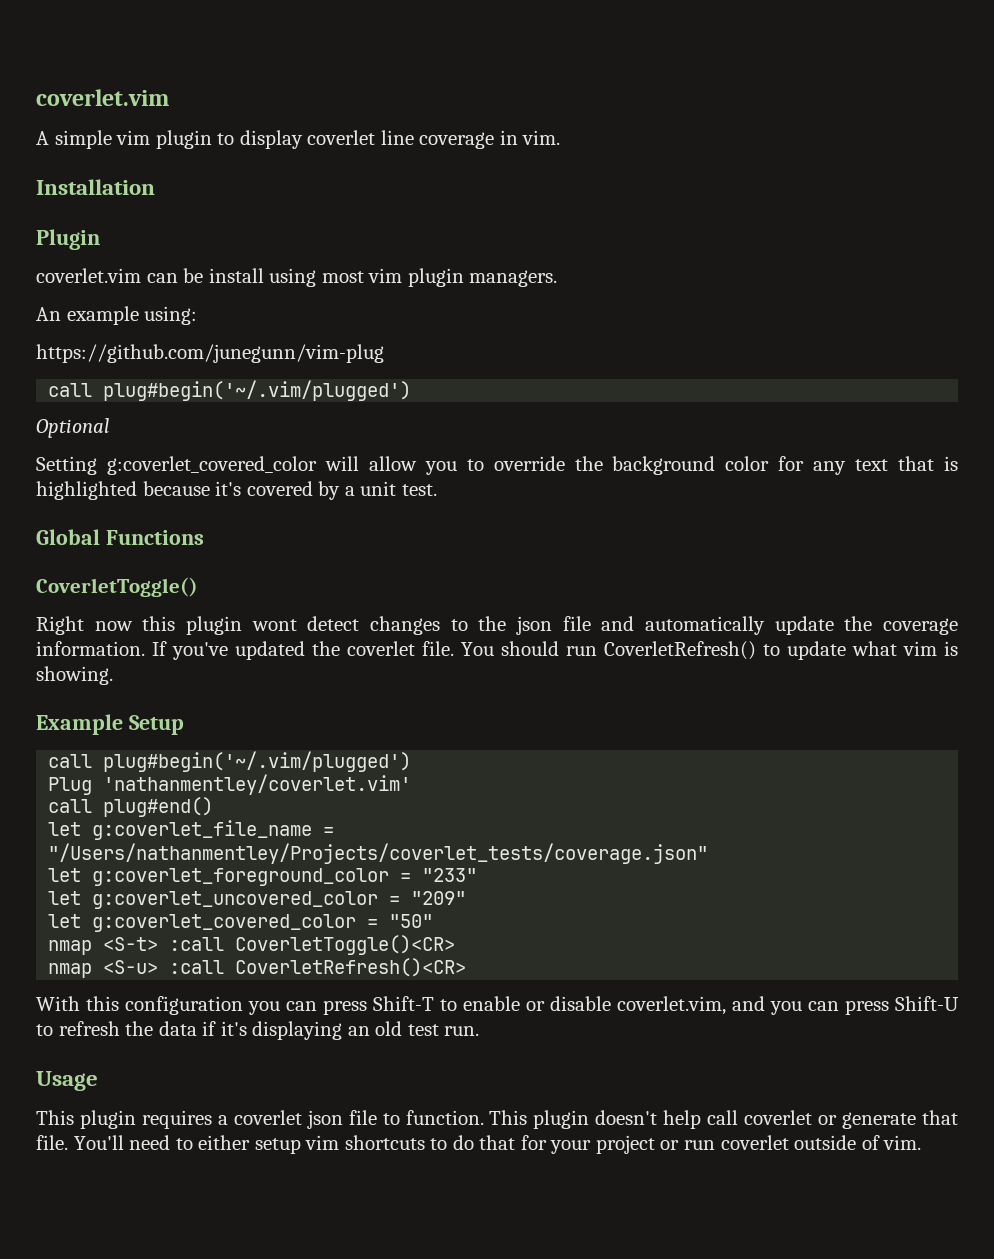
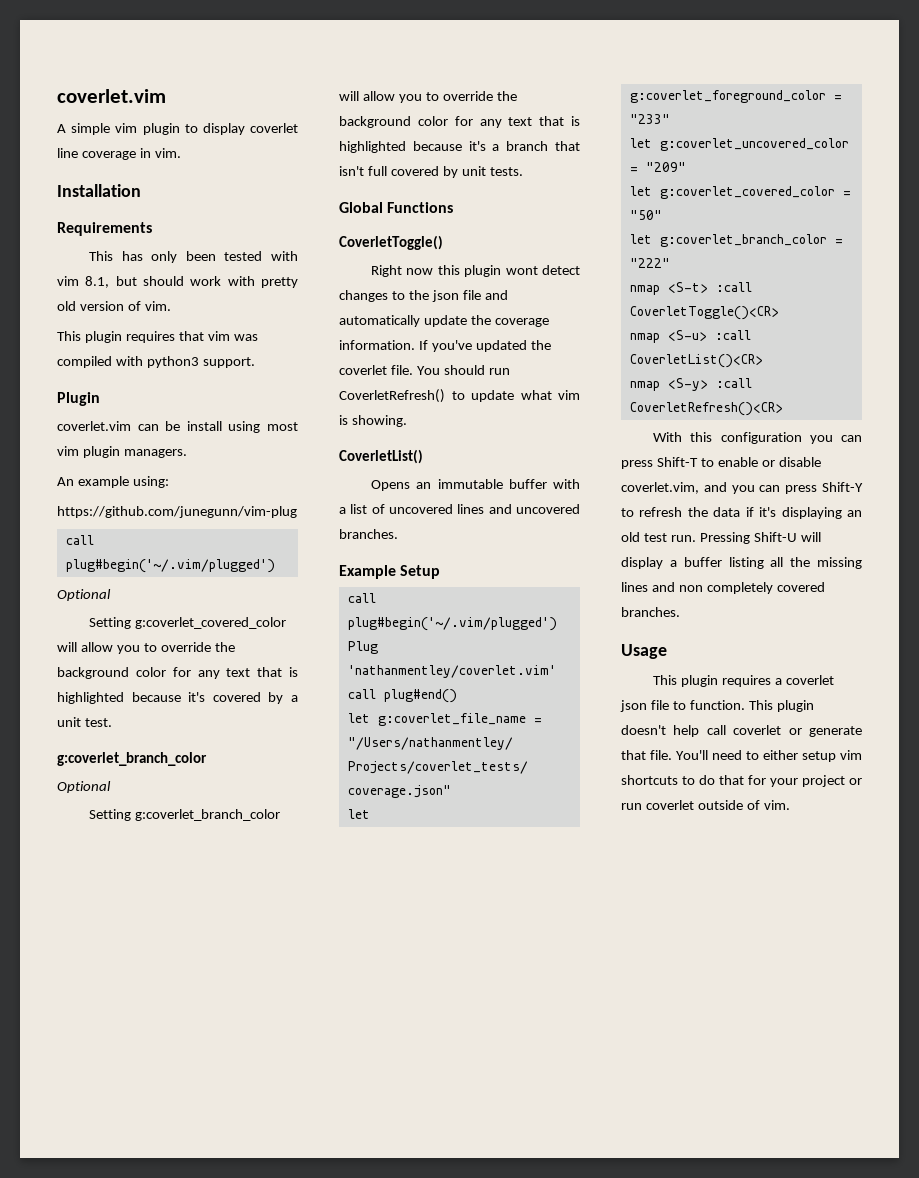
(155, 187) none -> [57,222,152,236] [89,251,298,263] [57,276,298,288] [57,301,171,311] [57,331,258,343] [57,356,255,368] // Requirements // This has only been tested with vim 8.1, but should work with pretty old version of vim. // This plugin requires that vim was compiled with python3 support.
(437, 490) none -> [57,752,207,766] [57,781,111,793] [89,809,280,821] [339,91,517,103] [339,116,580,128] [339,141,580,153] [339,166,523,178] // g:coverlet_branch_color // Optional // Setting g:coverlet_branch_color will allow you to override the background color for any text that is highlighted because it's a branch that isn't full covered by unit tests.
(113, 675) none -> [339,449,423,464] [371,479,580,491] [339,504,580,514] [339,529,398,539] // CoverletList() // Opens an immutable buffer with a list of uncovered lines and uncovered branches.
(434, 921) none -> [629,234,843,247] [629,258,670,268] // let g:coverlet_branch_color = "222"
(225, 967) none -> [629,354,763,368] [629,378,752,391] CoverletList()<CR> // nmap <S-y> :call
[895,996,959,1011] Shift-U -> [822,482,863,492] Shift-Y
(480, 1031) none -> [699,532,821,544] [621,557,862,569] [621,582,825,594] [621,607,680,617] Pressing Shift-U will display a buffer listing all the missing lines and non completely covered branches.

